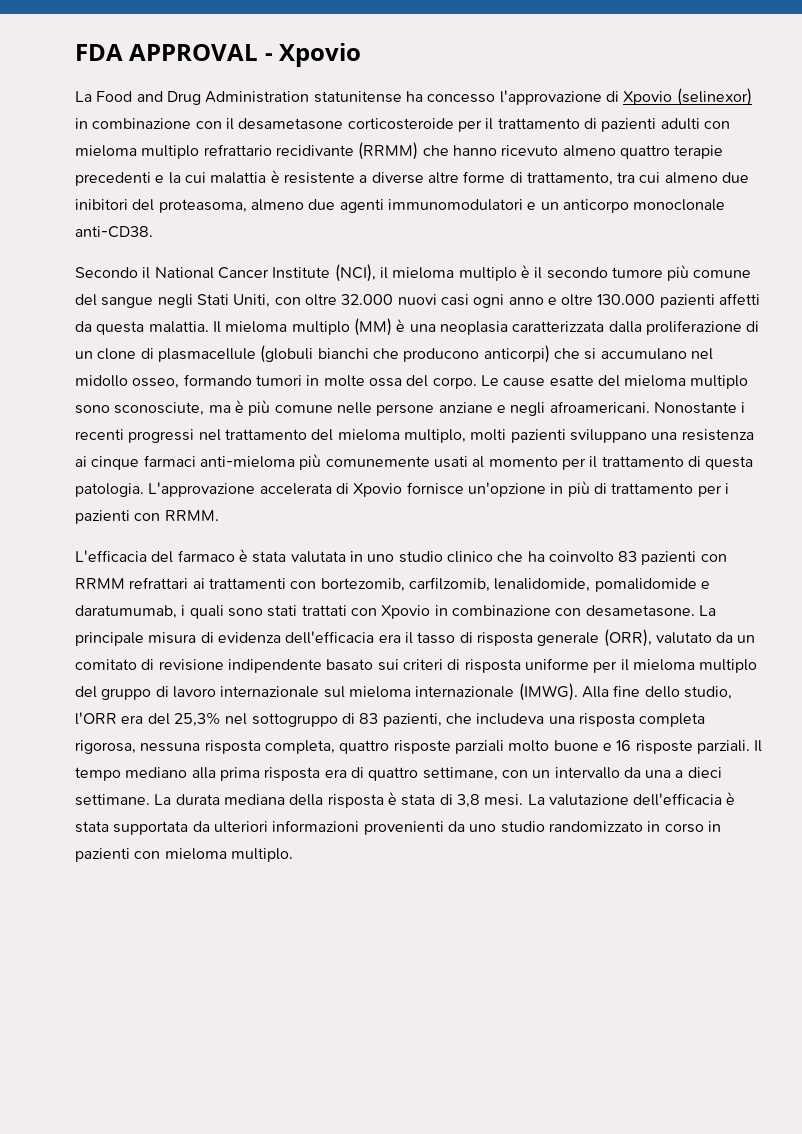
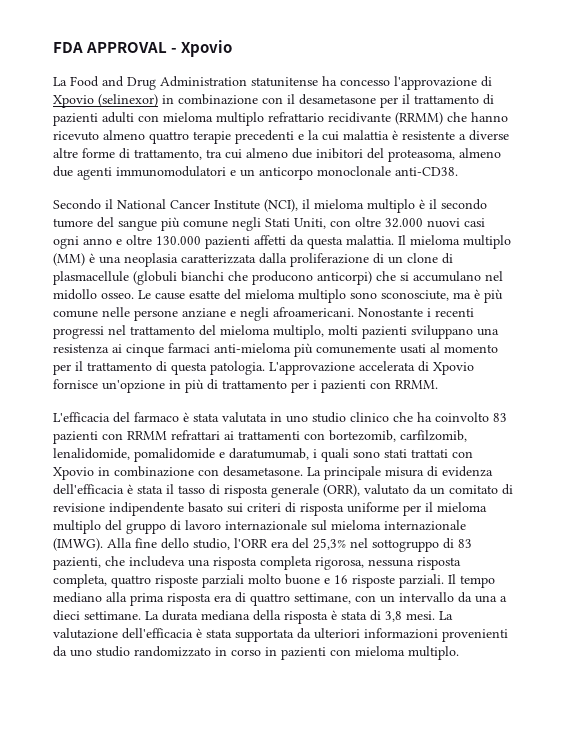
[347,118,454,130] corticosteroide -> (376, 99) none
[667,265,752,281] [75,294,154,308] più comune del sangue -> [97,217,228,231] del sangue più comune
[132,374,477,389] osseo, formando tumori in molte ossa del corpo. -> [101,293,134,299] osseo.
[378,634,401,643] era -> [127,484,163,494] è stata

